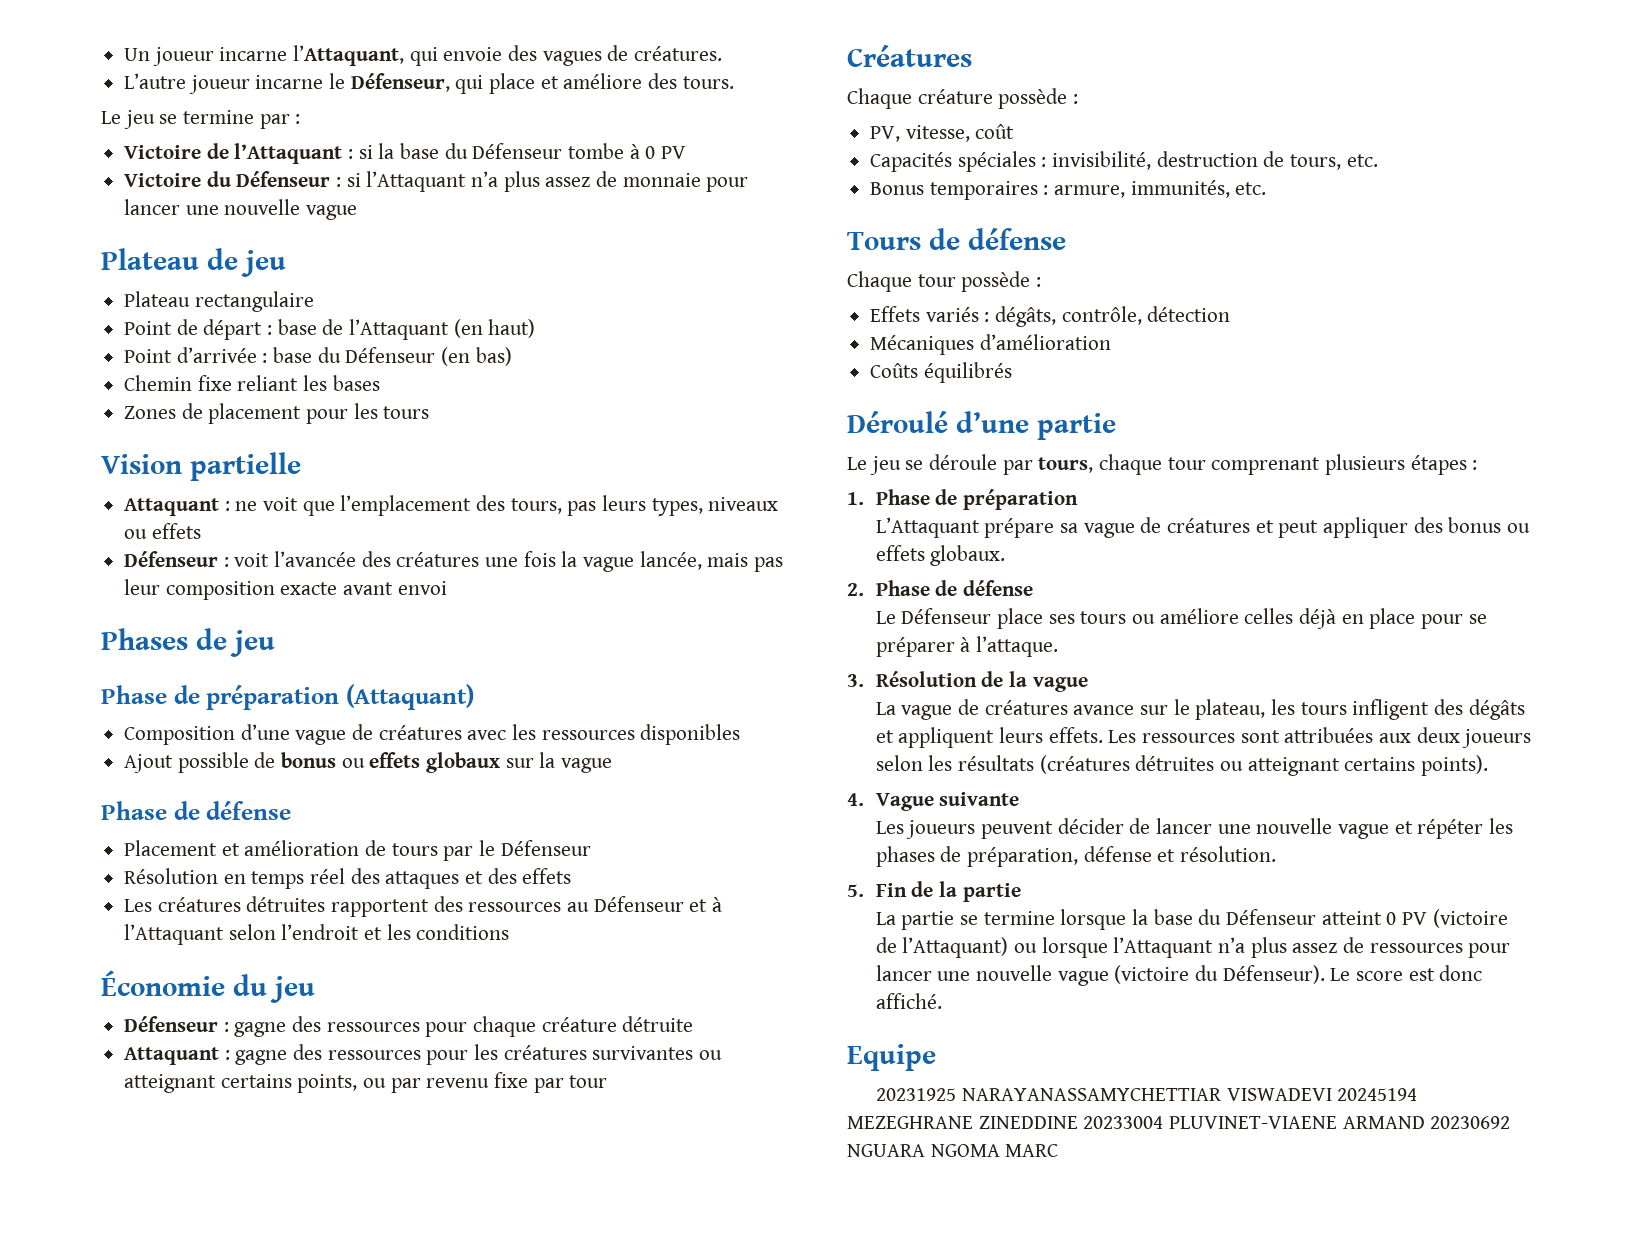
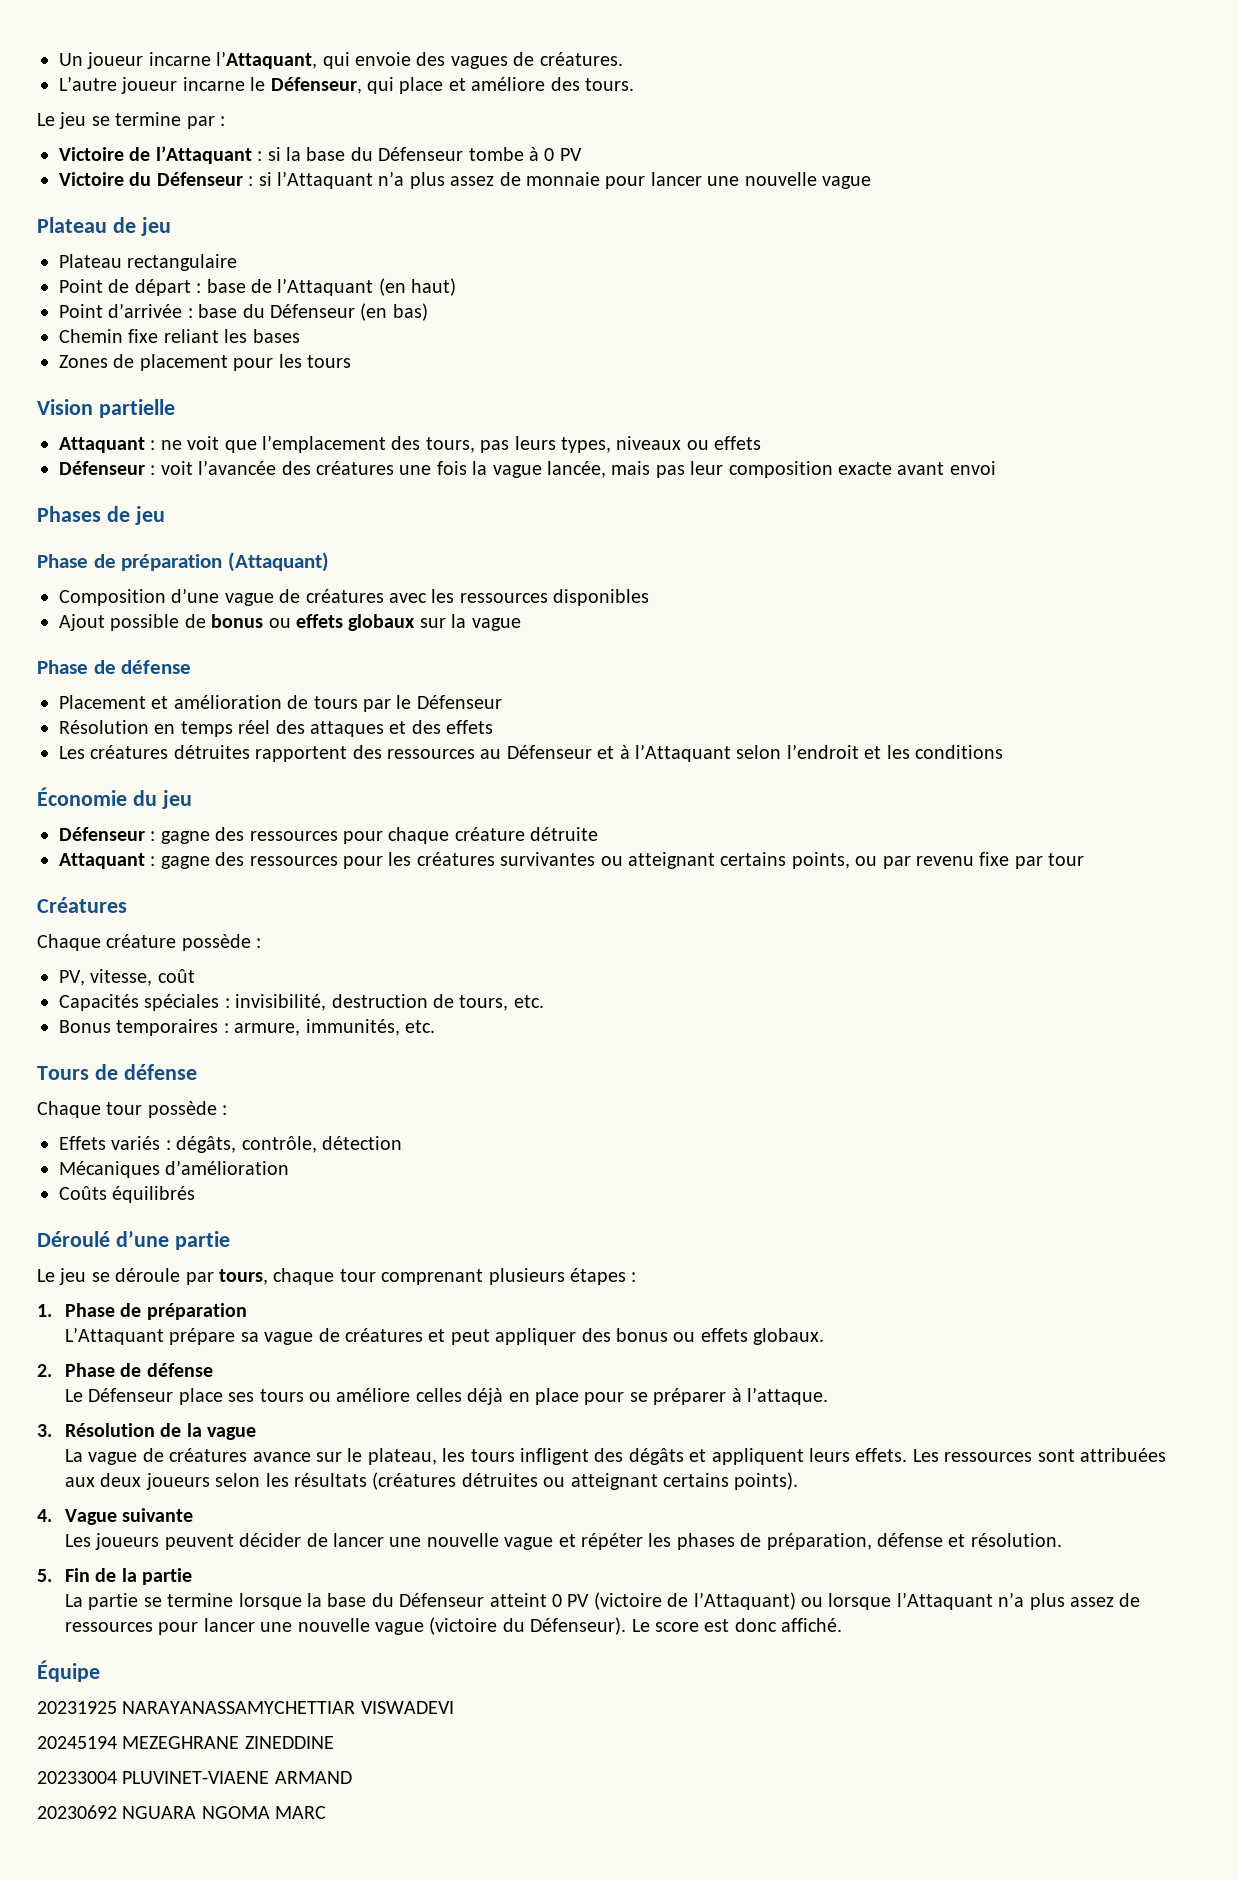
[847,1044,936,1071] Equipe -> [37,1660,100,1682] Équipe
(1332, 1094) none -> (454, 1707) //
(1078, 1122) none -> (334, 1742) //
(1425, 1122) none -> (352, 1777) //

